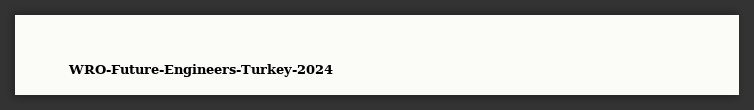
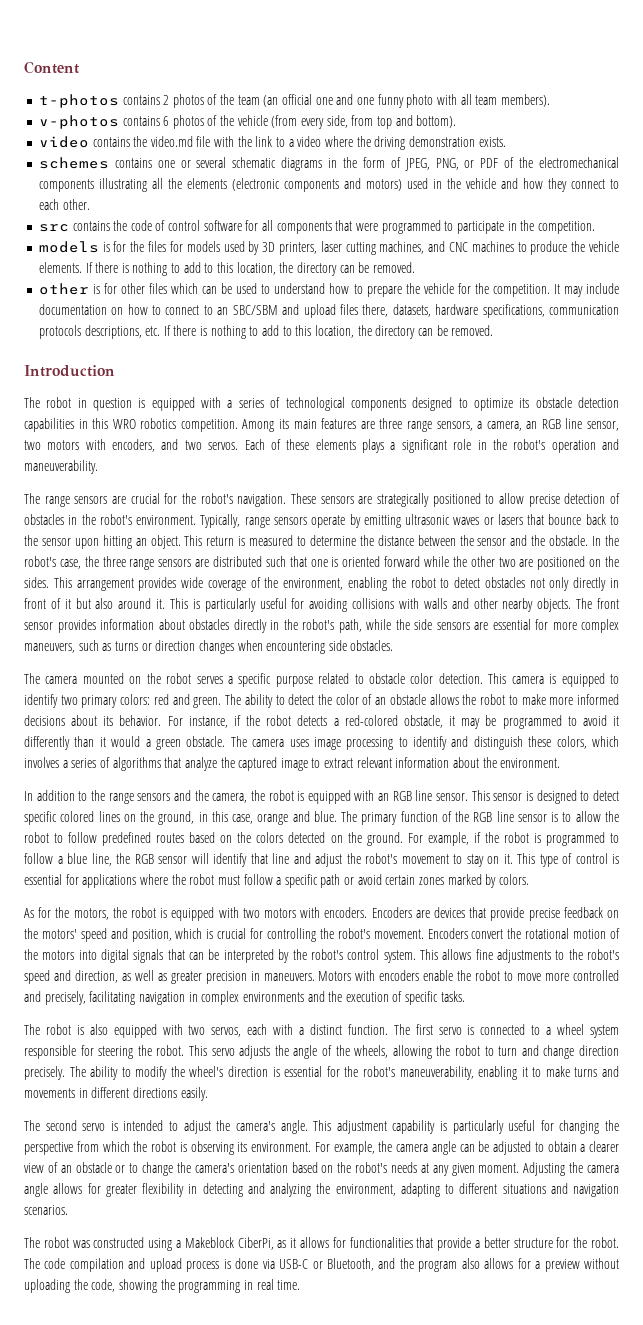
[68,64,333,77] WRO-Future-Engineers-Turkey-2024 -> [24,61,79,74] [38,94,550,108] [38,115,457,129] [38,136,506,150] [38,157,619,171] [38,178,619,192] [38,199,90,210] [38,220,595,234] [38,241,620,255] [38,262,415,276] [38,283,619,297] [38,304,620,318] [38,325,494,339] [24,365,115,377] [24,397,620,411] [24,418,619,432] [24,439,619,453] [24,460,98,474] [24,493,620,507] [24,514,619,528] [24,535,620,549] [24,556,619,570] [24,577,619,591] [24,598,619,612] [24,619,619,633] [24,640,394,654] [24,673,620,687] [24,694,620,708] [24,715,619,729] [24,736,620,750] [24,757,561,771] [24,790,620,804] [24,811,619,825] [24,832,619,846] [24,853,619,867] [24,874,529,888] [24,907,619,921] [24,928,621,942] [24,949,620,963] [24,970,620,984] [24,991,465,1005] [24,1024,620,1038] [24,1045,620,1059] [24,1066,619,1080] [24,1087,208,1101] [24,1120,619,1134] [24,1141,619,1155] [24,1162,619,1176] [24,1183,619,1197] [24,1205,68,1215] [24,1237,619,1251] [24,1258,619,1272] [24,1279,301,1293] Content // t-photos contains 2 photos of the team (an official one and one funny photo with all team members). // v-photos contains 6 photos of the vehicle (from every side, from top and bottom). // video contains the video.md file with the link to a video where the driving demonstration exists. // schemes contains one or several schematic diagrams in the form of JPEG, PNG, or PDF of the electromechanical components illustrating all the elements (electronic components and motors) used in the vehicle and how they connect to each other. // src contains the code of control software for all components that were programmed to participate in the competition. // models is for the files for models used by 3D printers, laser cutting machines, and CNC machines to produce the vehicle elements. If there is nothing to add to this location, the directory can be removed. // other is for other files which can be used to understand how to prepare the vehicle for the competition. It may include documentation on how to connect to an SBC/SBM and upload files there, datasets, hardware specifications, communication protocols descriptions, etc. If there is nothing to add to this location, the directory can be removed. // Introduction // The robot in question is equipped with a series of technological components designed to optimize its obstacle detection capabilities in this WRO robotics competition. Among its main features are three range sensors, a camera, an RGB line sensor, two motors with encoders, and two servos. Each of these elements plays a significant role in the robot's operation and maneuverability. // The range sensors are crucial for the robot's navigation. These sensors are strategically positioned to allow precise detection of obstacles in the robot's environment. Typically, range sensors operate by emitting ultrasonic waves or lasers that bounce back to the sensor upon hitting an object. This return is measured to determine the distance between the sensor and the obstacle. In the robot's case, the three range sensors are distributed such that one is oriented forward while the other two are positioned on the sides. This arrangement provides wide coverage of the environment, enabling the robot to detect obstacles not only directly in front of it but also around it. This is particularly useful for avoiding collisions with walls and other nearby objects. The front sensor provides information about obstacles directly in the robot's path, while the side sensors are essential for more complex maneuvers, such as turns or direction changes when encountering side obstacles. // The camera mounted on the robot serves a specific purpose related to obstacle color detection. This camera is equipped to identify two primary colors: red and green. The ability to detect the color of an obstacle allows the robot to make more informed decisions about its behavior. For instance, if the robot detects a red-colored obstacle, it may be programmed to avoid it differently than it would a green obstacle. The camera uses image processing to identify and distinguish these colors, which involves a series of algorithms that analyze the captured image to extract relevant information about the environment. // In addition to the range sensors and the camera, the robot is equipped with an RGB line sensor. This sensor is designed to detect specific colored lines on the ground, in this case, orange and blue. The primary function of the RGB line sensor is to allow the robot to follow predefined routes based on the colors detected on the ground. For example, if the robot is programmed to follow a blue line, the RGB sensor will identify that line and adjust the robot's movement to stay on it. This type of control is essential for applications where the robot must follow a specific path or avoid certain zones marked by colors. // As for the motors, the robot is equipped with two motors with encoders. Encoders are devices that provide precise feedback on the motors' speed and position, which is crucial for controlling the robot's movement. Encoders convert the rotational motion of the motors into digital signals that can be interpreted by the robot's control system. This allows fine adjustments to the robot's speed and direction, as well as greater precision in maneuvers. Motors with encoders enable the robot to move more controlled and precisely, facilitating navigation in complex environments and the execution of specific tasks. // The robot is also equipped with two servos, each with a distinct function. The first servo is connected to a wheel system responsible for steering the robot. This servo adjusts the angle of the wheels, allowing the robot to turn and change direction precisely. The ability to modify the wheel's direction is essential for the robot's maneuverability, enabling it to make turns and movements in different directions easily. // The second servo is intended to adjust the camera's angle. This adjustment capability is particularly useful for changing the perspective from which the robot is observing its environment. For example, the camera angle can be adjusted to obtain a clearer view of an obstacle or to change the camera's orientation based on the robot's needs at any given moment. Adjusting the camera angle allows for greater flexibility in detecting and analyzing the environment, adapting to different situations and navigation scenarios. // The robot was constructed using a Makeblock CiberPi, as it allows for functionalities that provide a better structure for the robot. The code compilation and upload process is done via USB-C or Bluetooth, and the program also allows for a preview without uploading the code, showing the programming in real time.

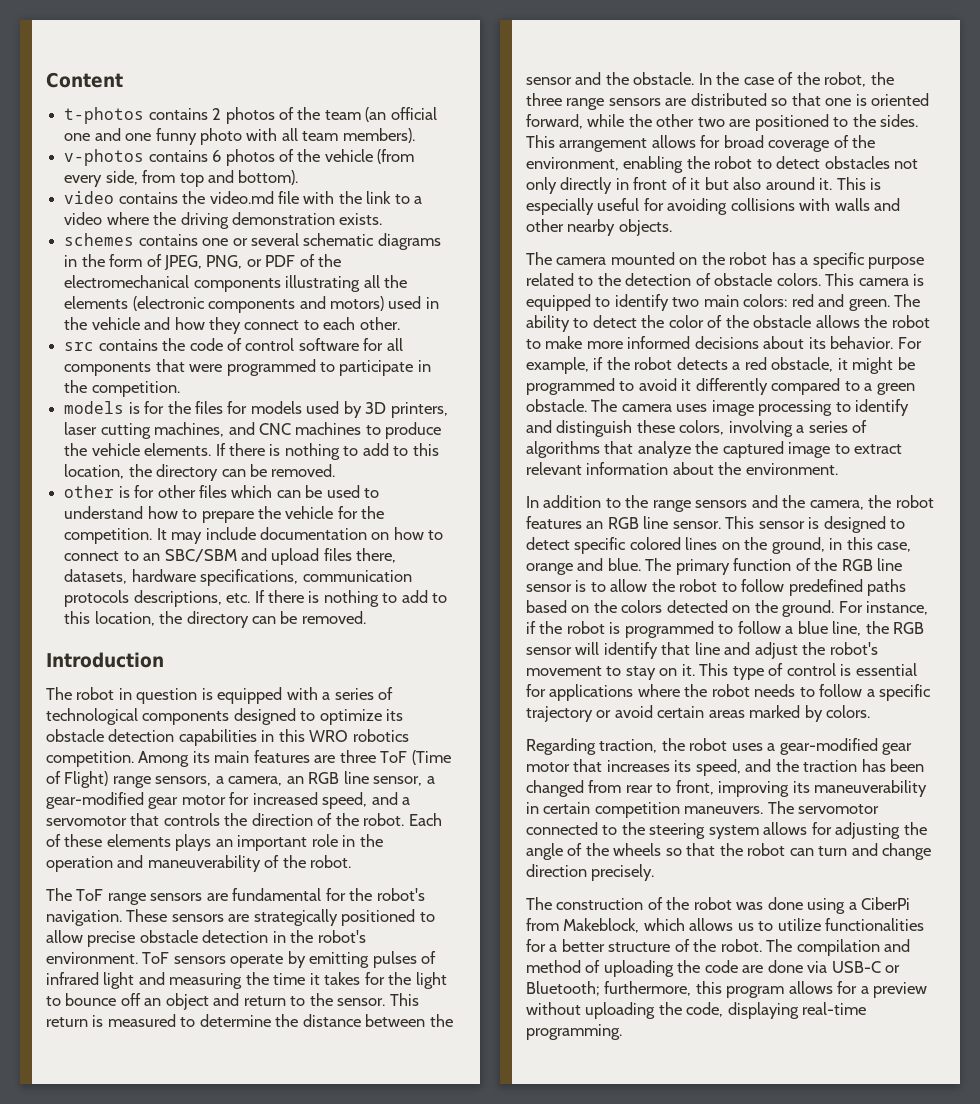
(403, 423) none -> [380,750,451,765] [46,771,109,788] ToF (Time of Flight)
[24,439,239,452] two motors with encoders, and two servos. -> [426,776,435,784] [46,792,411,809] [46,813,405,826] a gear-modified gear motor for increased speed, and a servomotor that controls the direction of the robot.
[390,439,447,453] a significant -> [215,835,308,851] an important
[513,439,546,450] robot's -> (383, 840) none
[24,460,98,474] [24,493,160,507] maneuverability. // The range sensors are crucial -> [147,855,352,872] [46,888,322,905] maneuverability of the robot. // The ToF range sensors are fundamental
[564,493,620,504] [24,514,64,525] detection of obstacles -> [139,930,269,943] obstacle detection
[200,514,270,528] Typically, range -> [142,952,170,964] ToF
[405,514,619,525] [24,535,181,549] ultrasonic waves or lasers that bounce back to the sensor upon hitting an object. -> [372,951,437,968] [46,972,447,989] [46,993,386,1010] pulses of infrared light and measuring the time it takes for the light to bounce off an object and return to the sensor.
[24,556,81,569] robot's case, -> [743,72,867,87] case of the robot,
[265,556,286,567] such -> [771,98,788,106] so
[384,556,421,567] forward -> [526,114,583,129] forward,
[589,559,602,567] on -> [833,117,849,127] to
[138,577,204,591] provides wide -> [651,135,764,148] allows for broad
[204,598,256,612] particularly -> [526,198,594,215] especially
[576,598,619,609] [24,619,619,633] [24,640,394,654] The front sensor provides information about obstacles directly in the robot's path, while the side sensors are essential for more complex maneuvers, such as turns or direction changes when encountering side obstacles. -> (672, 227) none
[196,676,223,684] serves -> [771,252,796,265] has
[369,673,483,684] obstacle color detection. -> [597,273,821,286] the detection of obstacle colors.
[81,695,118,708] primary -> [703,295,739,307] main
[375,697,387,705] an -> [725,315,749,328] the
[188,716,228,728] instance, -> [526,357,589,374] example,
[344,715,398,726] red-colored -> [744,357,767,370] red
[461,718,481,729] may -> [852,357,894,374] might
[74,736,141,747] than it would -> [771,378,860,395] compared to
[592,736,620,747] [24,757,59,768] which involves -> [728,420,793,437] involving
[297,790,375,804] is equipped with -> [526,516,582,529] features
[156,833,185,843] routes -> [867,579,907,596] paths
[427,832,469,846] example, -> [866,601,929,615] instance,
[217,875,240,885] must -> [754,684,815,697] needs to
[320,874,341,888] path -> [526,706,593,722] trajectory
[419,877,445,885] zones -> [708,710,745,718] areas
[24,907,619,921] [24,928,621,942] [24,949,620,963] [24,970,620,984] [24,991,465,1005] [24,1024,620,1038] [24,1045,271,1059] As for the motors, the robot is equipped with two motors with encoders. Encoders are devices that provide precise feedback on the motors' speed and position, which is crucial for controlling the robot's movement. Encoders convert the rotational motion of the motors into digital signals that can be interpreted by the robot's control system. This allows fine adjustments to the robot's speed and direction, as well as greater precision in maneuvers. Motors with encoders enable the robot to move more controlled and precisely, facilitating navigation in complex environments and the execution of specific tasks. // The robot is also equipped with two servos, each with a distinct function. The first servo is connected to a wheel system responsible for steering the robot. This servo adjusts -> [526,738,913,755] [526,759,925,776] [526,780,928,797] [526,801,880,818] [526,822,901,839] Regarding traction, the robot uses a gear-modified gear motor that increases its speed, and the traction has been changed from rear to front, improving its maneuverability in certain competition maneuvers. The servomotor connected to the steering system allows for adjusting
[354,1045,494,1059] wheels, allowing the robot to -> [613,843,814,856] wheels so that the robot can
[69,1066,619,1080] [24,1087,208,1101] [24,1120,619,1134] [24,1141,619,1155] [24,1162,619,1176] [24,1183,619,1197] [24,1205,68,1215] [24,1237,472,1251] The ability to modify the wheel's direction is essential for the robot's maneuverability, enabling it to make turns and movements in different directions easily. // The second servo is intended to adjust the camera's angle. This adjustment capability is particularly useful for changing the perspective from which the robot is observing its environment. For example, the camera angle can be adjusted to obtain a clearer view of an obstacle or to change the camera's orientation based on the robot's needs at any given moment. Adjusting the camera angle allows for greater flexibility in detecting and analyzing the environment, adapting to different situations and navigation scenarios. // The robot was constructed using a Makeblock CiberPi, as it allows for functionalities that provide -> [526,897,911,914] [526,918,925,933] [526,939,546,952] // The construction of the robot was done using a CiberPi from Makeblock, which allows us to utilize functionalities for
[556,1237,570,1248] for -> [674,939,690,952] of
[44,1258,66,1269] code -> (793, 945) none
[149,1258,480,1272] upload process is done via USB-C or Bluetooth, and the program also -> [526,960,901,977] [526,981,785,998] method of uploading the code are done via USB-C or Bluetooth; furthermore, this program
[118,1279,301,1293] showing the programming in real time. -> [727,1002,867,1019] [526,1024,622,1040] displaying real-time programming.

